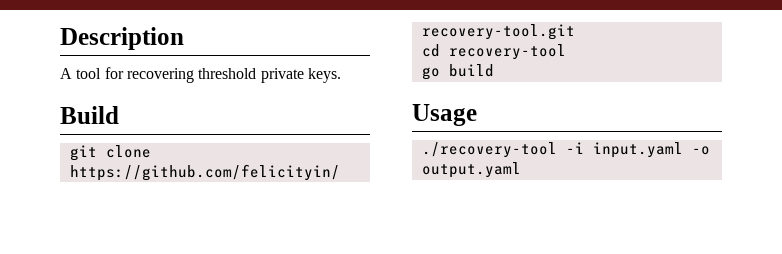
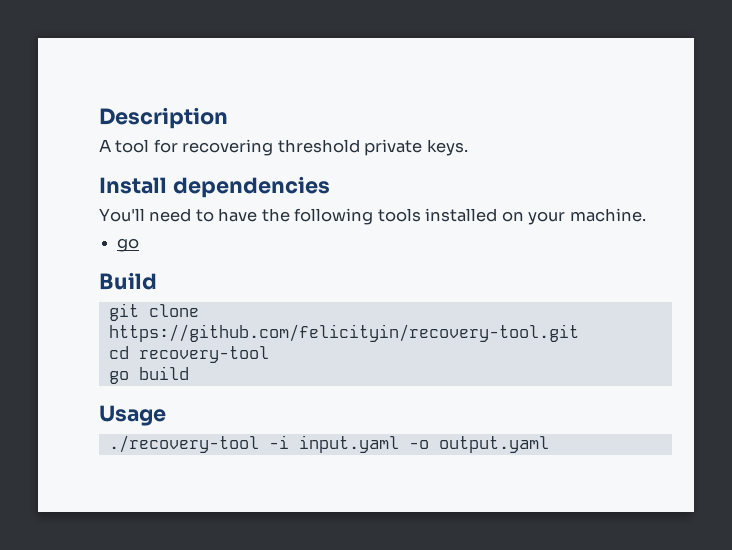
(341, 75) none -> [99,176,330,198] [99,208,646,225] [117,238,140,252] // Install dependencies // You'll need to have the following tools installed on your machine. // go

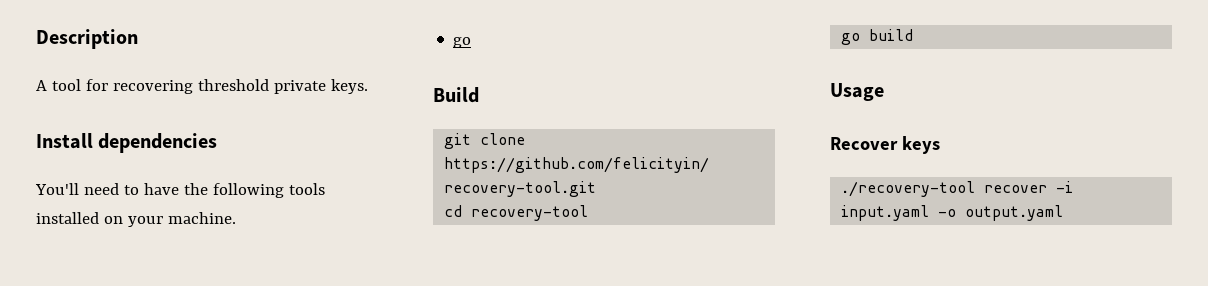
(166, 415) none -> [830,136,940,154] // Recover keys
(259, 444) none -> [984,185,1048,193] recover

